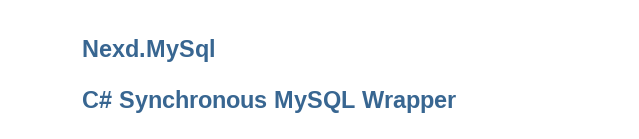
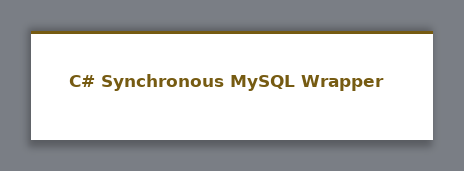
[82,39,216,62] Nexd.MySql // -> (69, 81) none

